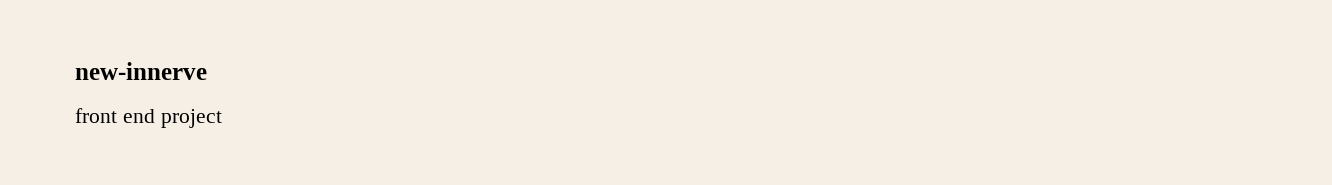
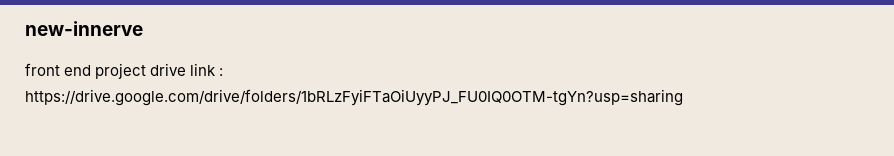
(222, 118) none -> [150,63,224,76] [25,89,683,106] drive link : https://drive.google.com/drive/folders/1bRLzFyiFTaOiUyyPJ_FU0IQ0OTM-tgYn?usp=sharing

